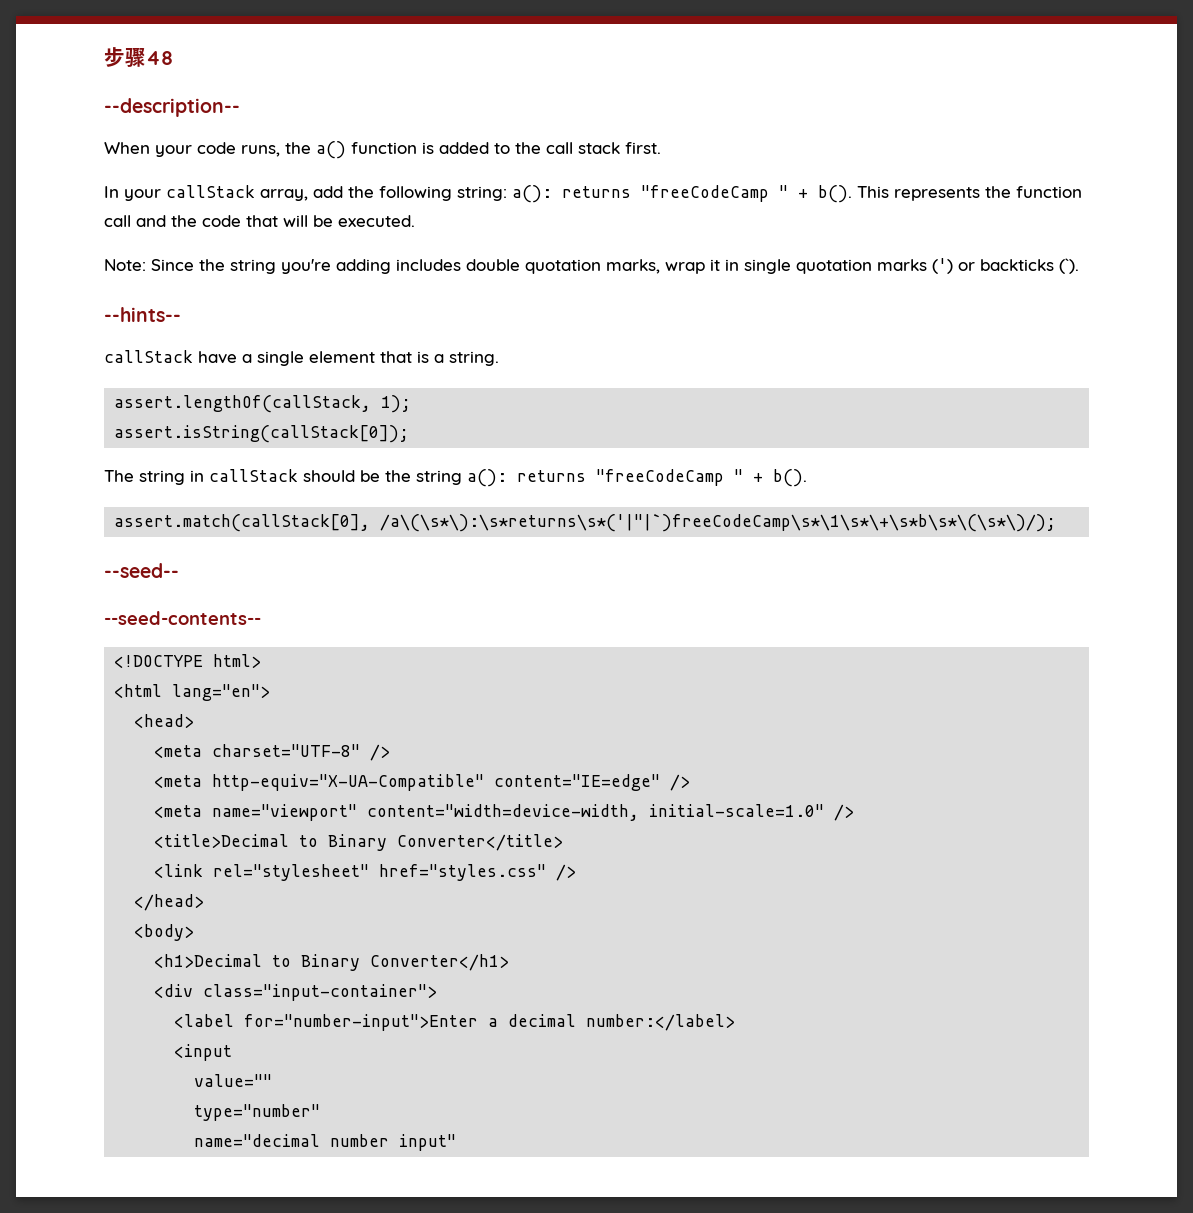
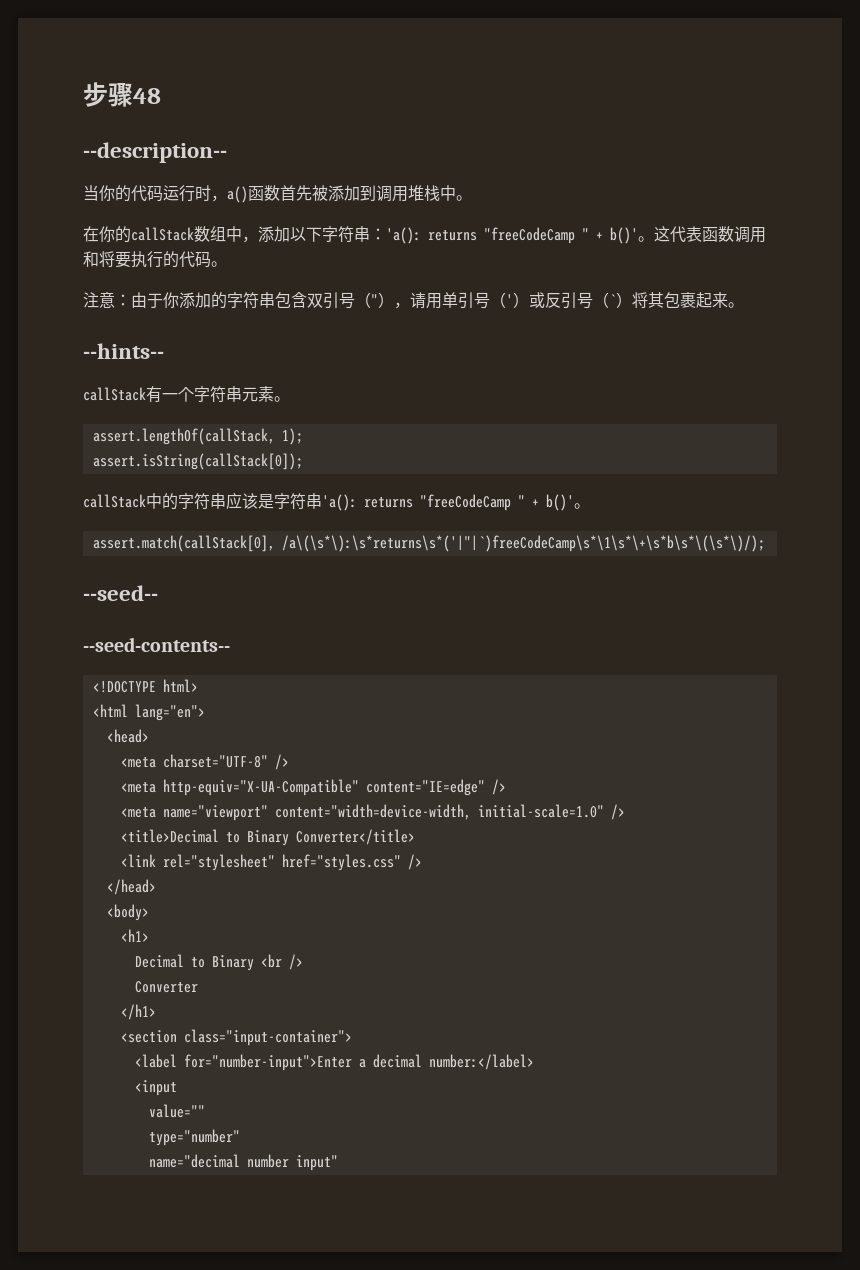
[104,141,661,159] [104,185,1082,203] [104,215,415,227] [104,258,1079,274] [104,307,181,322] [104,350,499,366] [114,395,412,413] [114,425,410,443] [104,469,807,487] When your code runs, the a() function is added to the call stack first. // In your callStack array, add the following string: a(): returns "freeCodeCamp " + b(). This represents the function call and the code that will be executed. // Note: Since the string you're adding includes double quotation marks, wrap it in single quotation marks (') or backticks (`). // --hints-- // callStack have a single element that is a string. // assert.lengthOf(callStack, 1); // assert.isString(callStack[0]); // The string in callStack should be the string a(): returns "freeCodeCamp " + b(). -> [83,185,472,203] [83,226,766,244] [83,251,227,268] [83,292,744,309] [83,343,164,359] [83,386,290,403] [92,428,303,445] [92,453,303,470] [83,492,590,511] 当你的代码运行时，a()函数首先被添加到调用堆栈中。 // 在你的callStack数组中，添加以下字符串：'a(): returns "freeCodeCamp " + b()'。这代表函数调用和将要执行的代码。 // 注意：由于你添加的字符串包含双引号（"），请用单引号（'）或反引号（`）将其包裹起来。 // --hints-- // callStack有一个字符串元素。 // assert.lengthOf(callStack, 1); // assert.isString(callStack[0]); // callStack中的字符串应该是字符串'a(): returns "freeCodeCamp " + b()'。
[154,954,510,971] [154,984,194,998] <h1>Decimal to Binary Converter</h1> // <div -> [120,929,149,942] [134,954,303,971] [134,981,198,993] [120,1004,156,1020] [120,1030,177,1043] <h1> // Decimal to Binary <br /> // Converter // </h1> // <section

